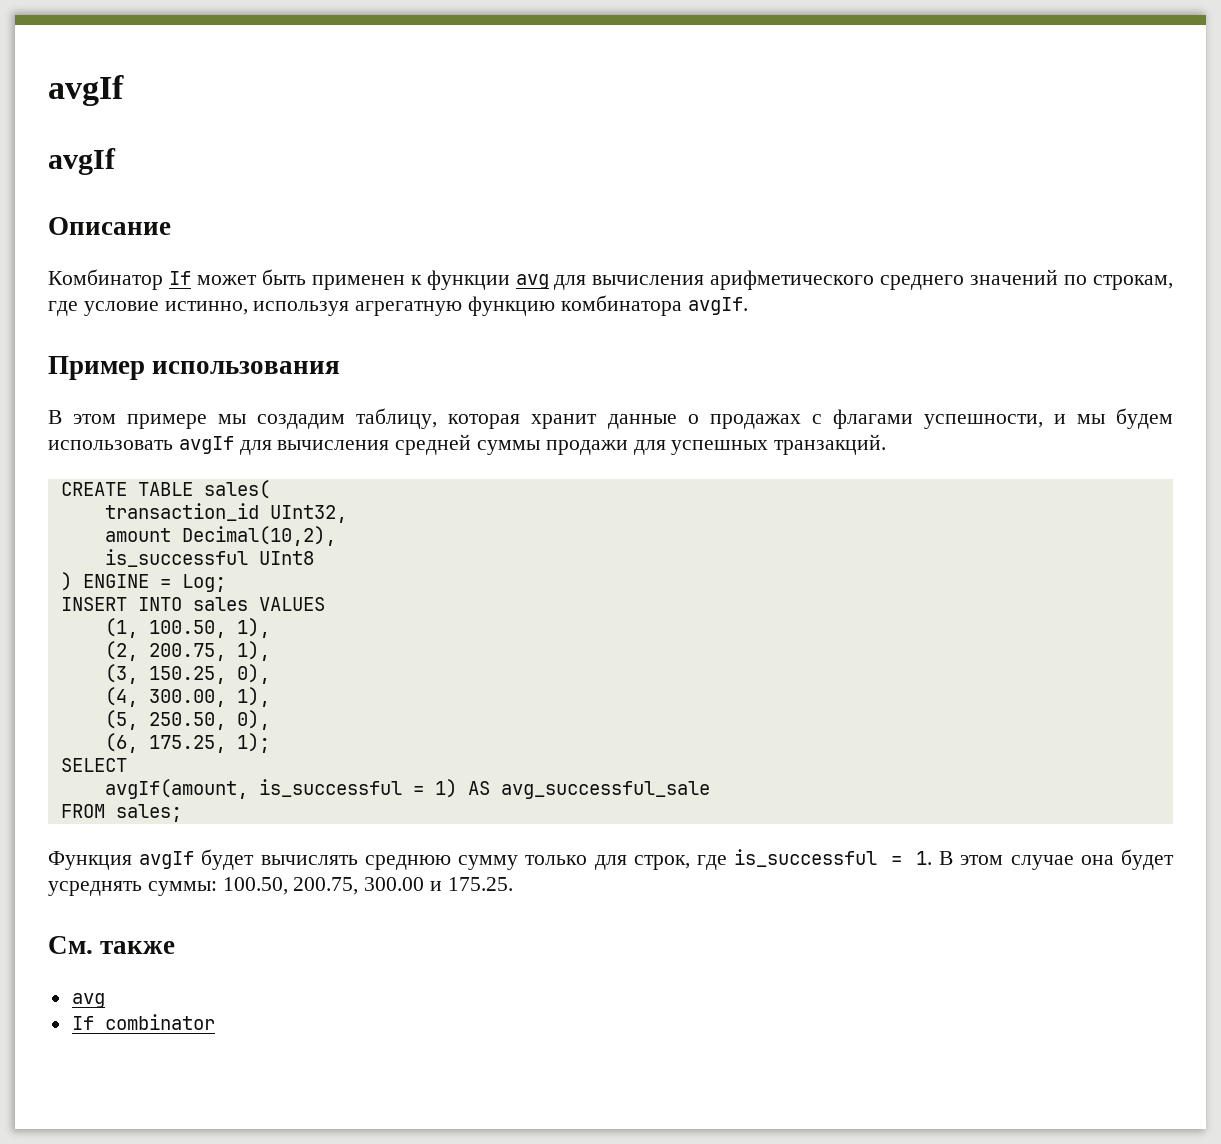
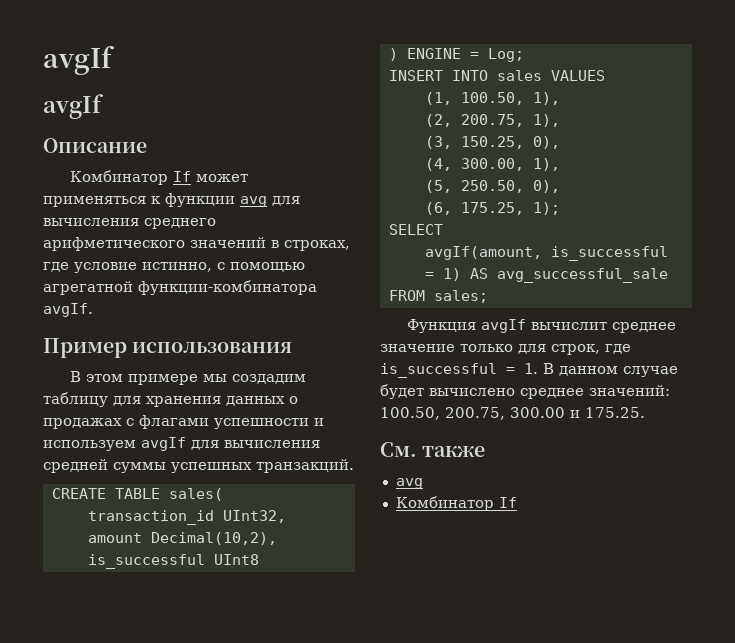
[261,269,405,290] быть применен -> [43,196,146,207] применяться
[710,269,1174,290] [48,295,682,316] арифметического среднего значений по строкам, где условие истинно, используя агрегатную функцию комбинатора -> [144,218,216,229] [43,237,350,251] [43,262,305,273] [43,280,317,295] среднего арифметического значений в строках, где условие истинно, с помощью агрегатной функции-комбинатора
[356,408,1173,429] [48,440,173,450] таблицу, которая хранит данные о продажах с флагами успешности, и мы будем использовать -> [43,392,298,407] [43,415,324,429] [43,440,136,451] таблицу для хранения данных о продажах с флагами успешности и используем
[545,440,666,455] продажи для -> (166, 467) none
[201,849,519,870] будет вычислять среднюю сумму -> [530,322,676,333] [380,344,455,352] вычислит среднее значение
[960,849,1174,870] [48,881,217,896] этом случае она будет усреднять суммы: -> [559,366,678,377] [380,384,670,399] данном случае будет вычислено среднее значений:
[71,1014,215,1030] If combinator -> [395,496,517,511] Комбинатор If

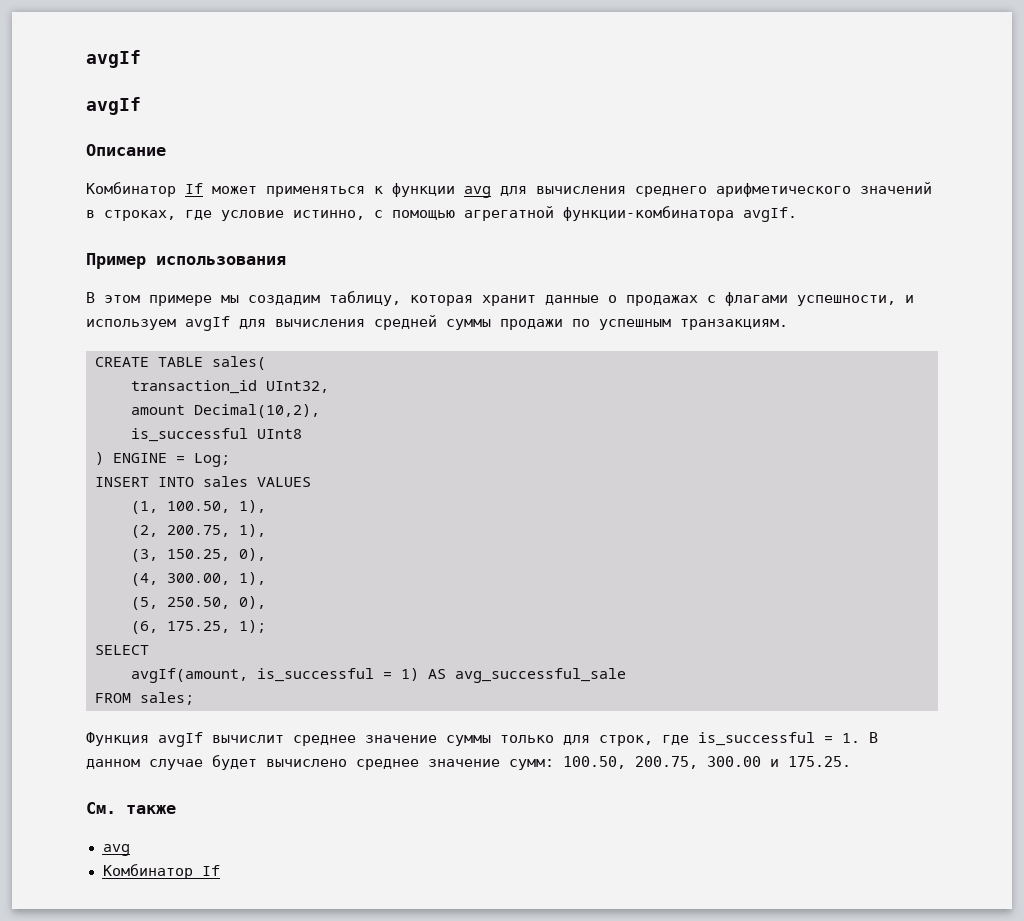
[43,392,285,407] таблицу для хранения данных -> [329,291,599,306] таблицу, которая хранит данные
[214,418,309,429] успешности -> [797,295,896,306] успешности,
[171,459,354,473] успешных транзакций. -> [500,319,788,330] продажи по успешным транзакциям.
(455, 348) none -> [446,735,491,746] суммы
[589,385,670,396] значений: -> [428,759,554,770] значение сумм:

